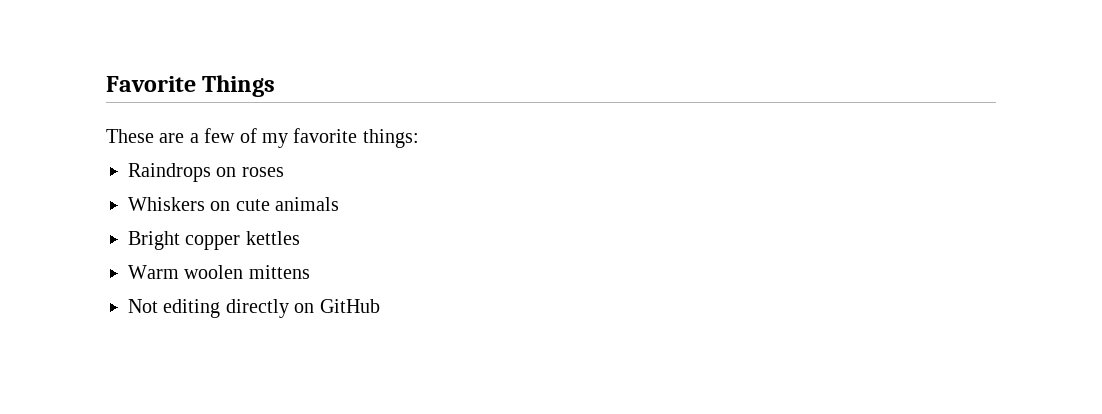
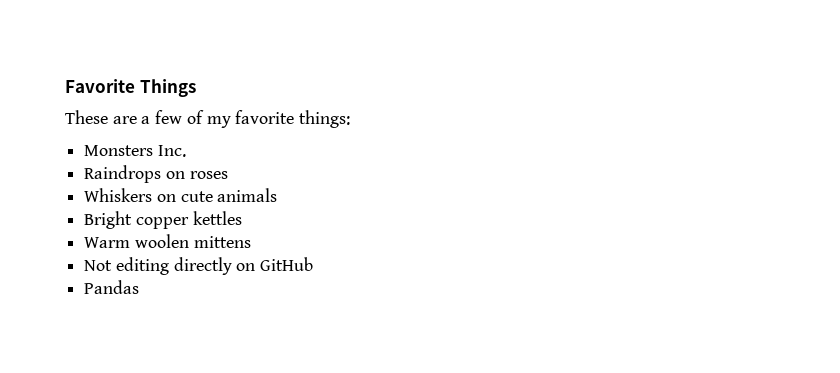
(419, 138) none -> [84,145,186,157] // Monsters Inc.
(380, 306) none -> [84,280,140,294] // Pandas

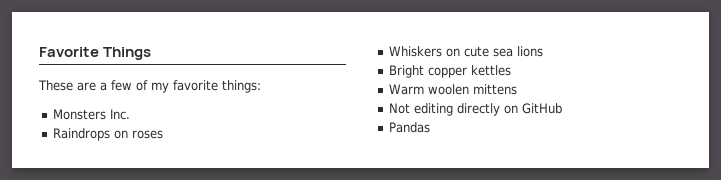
[217,188,278,202] animals -> [493,46,544,57] sea lions

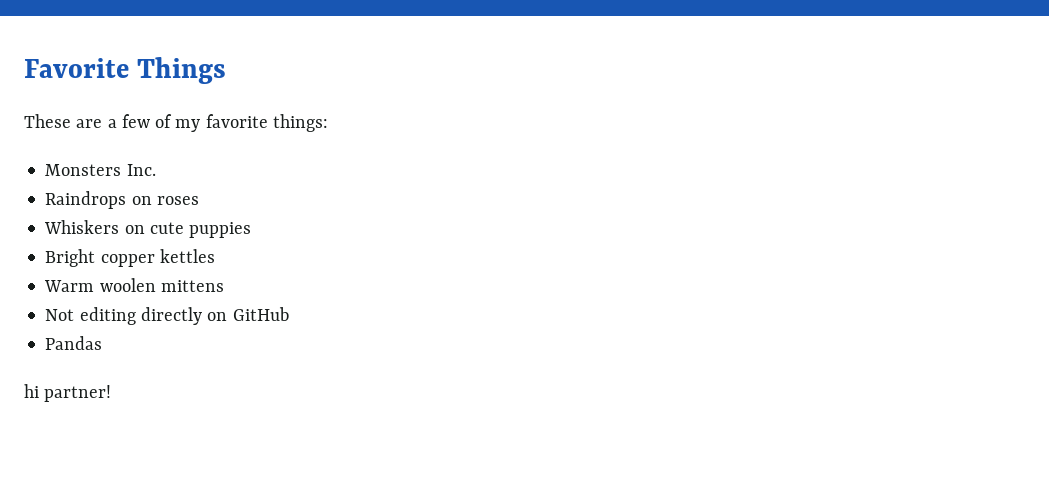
[493,46,544,57] sea lions -> [189,222,252,238] puppies
(431, 127) none -> [24,384,112,402] // hi partner!

